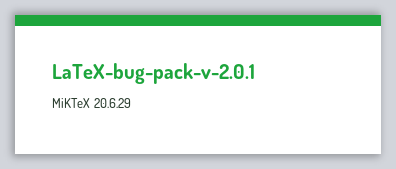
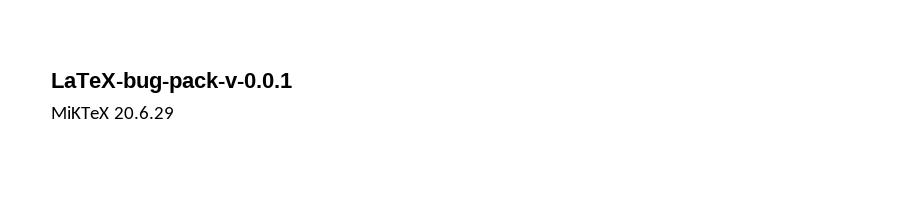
[52,63,255,84] LaTeX-bug-pack-v-2.0.1 -> [51,72,292,93] LaTeX-bug-pack-v-0.0.1

